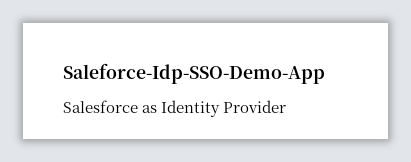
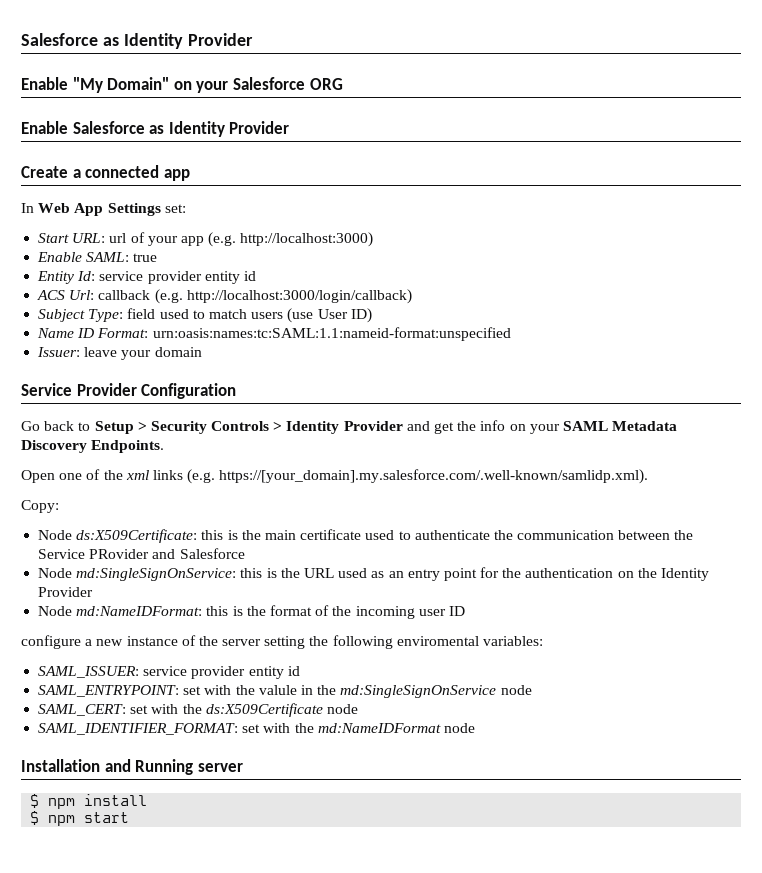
[63,63,325,84] [63,100,287,117] Saleforce-Idp-SSO-Demo-App // Salesforce as Identity Provider -> [21,33,253,49] [21,77,343,93] [21,121,290,137] [21,165,190,181] [21,203,186,216] [38,232,374,247] [37,252,158,262] [37,271,256,284] [37,289,412,304] [38,308,372,323] [37,327,511,341] [37,347,202,360] [21,383,237,399] [21,420,678,434] [21,440,165,453] [21,469,649,484] [21,500,59,513] [38,529,694,543] [38,548,245,559] [38,567,710,581] [38,587,94,597] [38,605,465,619] [21,635,544,649] [38,666,300,679] [38,685,532,698] [38,703,358,717] [38,723,475,735] [21,759,243,775] [30,794,148,809] [30,811,130,826] Salesforce as Identity Provider // Enable "My Domain" on your Salesforce ORG // Enable Salesforce as Identity Provider // Create a connected app // In Web App Settings set: // Start URL: url of your app (e.g. http://localhost:3000) // Enable SAML: true // Entity Id: service provider entity id // ACS Url: callback (e.g. http://localhost:3000/login/callback) // Subject Type: field used to match users (use User ID) // Name ID Format: urn:oasis:names:tc:SAML:1.1:nameid-format:unspecified // Issuer: leave your domain // Service Provider Configuration // Go back to Setup > Security Controls > Identity Provider and get the info on your SAML Metadata Discovery Endpoints. // Open one of the xml links (e.g. https://[your_domain].my.salesforce.com/.well-known/samlidp.xml). // Copy: // Node ds:X509Certificate: this is the main certificate used to authenticate the communication between the Service PRovider and Salesforce // Node md:SingleSignOnService: this is the URL used as an entry point for the authentication on the Identity Provider // Node md:NameIDFormat: this is the format of the incoming user ID // configure a new instance of the server setting the following enviromental variables: // SAML_ISSUER: service provider entity id // SAML_ENTRYPOINT: set with the valule in the md:SingleSignOnService node // SAML_CERT: set with the ds:X509Certificate node // SAML_IDENTIFIER_FORMAT: set with the md:NameIDFormat node // Installation and Running server // $ npm install // $ npm start

